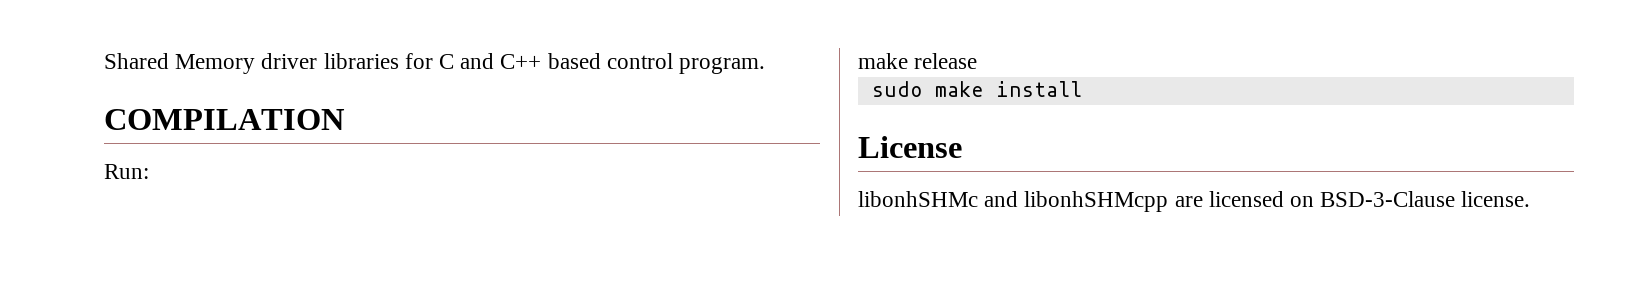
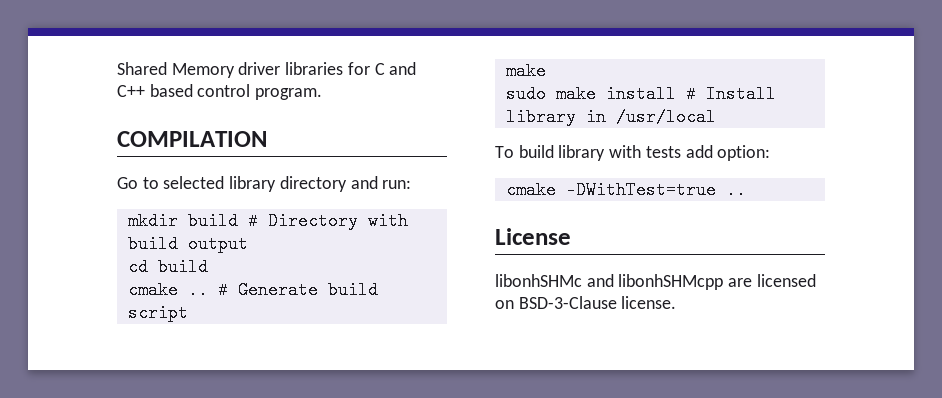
[104,164,149,179] [858,53,978,69] Run: // make release -> [117,176,412,192] [127,212,408,230] [127,235,248,253] [127,258,208,276] [127,281,378,299] [127,304,188,322] [505,62,546,80] Go to selected library directory and run: // mkdir build # Directory with build output // cd build // cmake .. # Generate build script // make
(1082, 89) none -> [685,85,776,103] [505,108,716,126] [495,145,771,161] [505,181,746,199] # Install library in /usr/local // To build library with tests add option: // cmake -DWithTest=true ..

